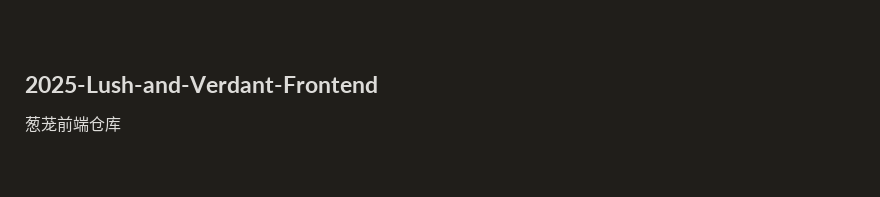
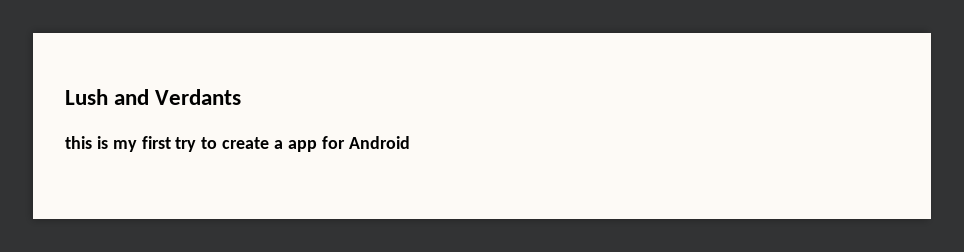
[25,76,378,93] [25,116,121,133] 2025-Lush-and-Verdant-Frontend // 葱茏前端仓库 -> [65,89,242,105] [65,136,410,152] Lush and Verdants // this is my first try to create a app for Android

